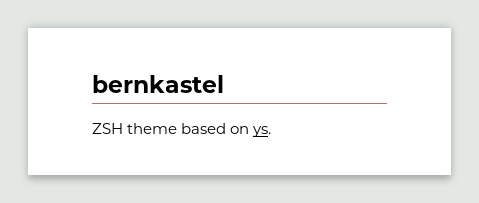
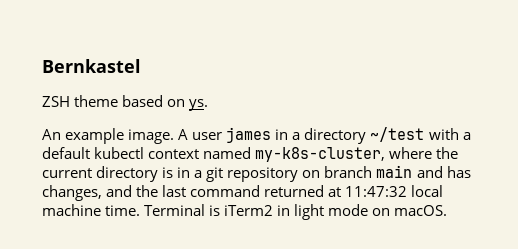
[92,75,224,93] bernkastel -> [42,59,141,73] Bernkastel
(272, 131) none -> [42,127,471,144] [42,147,459,162] [42,165,471,182] [42,185,444,201] [42,204,448,220] // An example image. A user james in a directory ~/test with a default kubectl context named my-k8s-cluster, where the current directory is in a git repository on branch main and has changes, and the last command returned at 11:47:32 local machine time. Terminal is iTerm2 in light mode on macOS.

